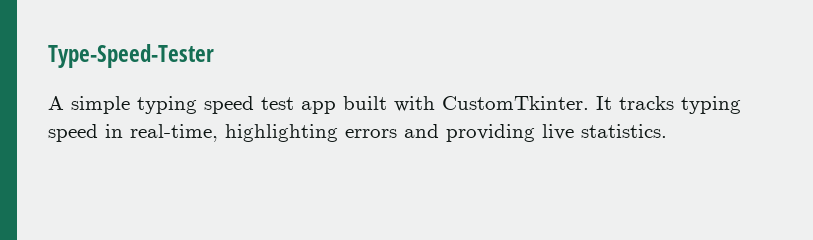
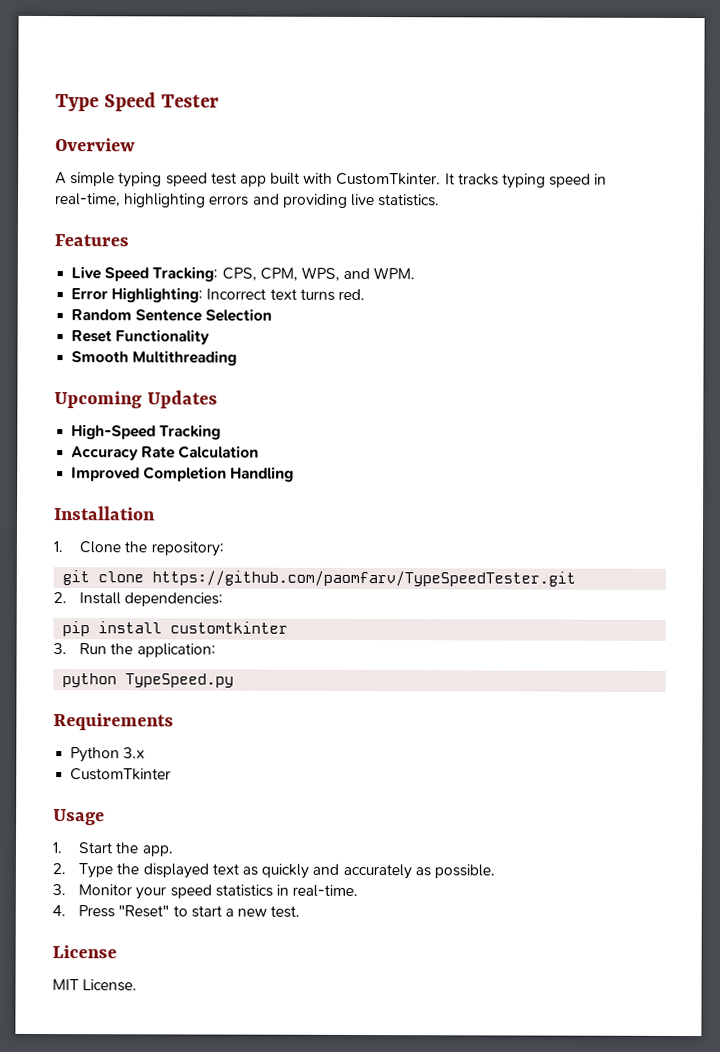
[48,44,214,68] Type-Speed-Tester -> [55,92,219,112] [55,138,136,152] Type Speed Tester // Overview
(667, 131) none -> [54,234,129,247] [71,266,416,282] [71,287,365,303] [71,308,273,322] [71,329,211,345] [71,350,238,366] [54,390,218,409] [71,424,222,440] [71,445,260,461] [71,466,295,482] [54,506,156,521] [53,541,224,557] [62,570,577,587] [53,592,224,607] [62,621,289,637] [53,643,216,658] [62,673,235,688] [53,713,174,731] [70,747,146,763] [70,768,172,781] [53,809,105,826] [52,842,173,857] [52,863,495,880] [52,884,359,900] [52,905,301,918] [52,945,117,959] [52,979,138,992] // Features // Live Speed Tracking: CPS, CPM, WPS, and WPM. // Error Highlighting: Incorrect text turns red. // Random Sentence Selection // Reset Functionality // Smooth Multithreading // Upcoming Updates // High-Speed Tracking // Accuracy Rate Calculation // Improved Completion Handling // Installation // 1. Clone the repository: // git clone https://github.com/paomfarv/TypeSpeedTester.git // 2. Install dependencies: // pip install customtkinter // 3. Run the application: // python TypeSpeed.py // Requirements // Python 3.x // CustomTkinter // Usage // 1. Start the app. // 2. Type the displayed text as quickly and accurately as possible. // 3. Monitor your speed statistics in real-time. // 4. Press "Reset" to start a new test. // License // MIT License.

